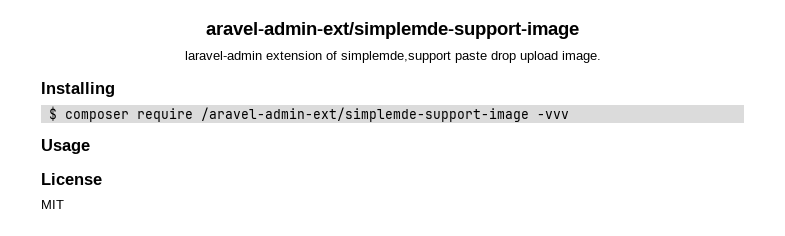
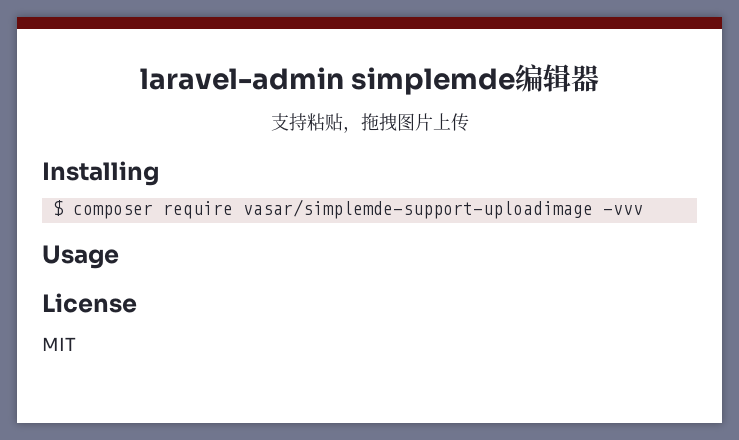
[206,22,579,39] [184,51,601,63] aravel-admin-ext/simplemde-support-image // laravel-admin extension of simplemde,support paste drop upload image. -> [139,64,600,95] [270,113,469,133] laravel-admin simplemde编辑器 // 支持粘贴，拖拽图片上传
[200,107,529,122] /aravel-admin-ext/simplemde-support-image -> [242,199,593,219] vasar/simplemde-support-uploadimage

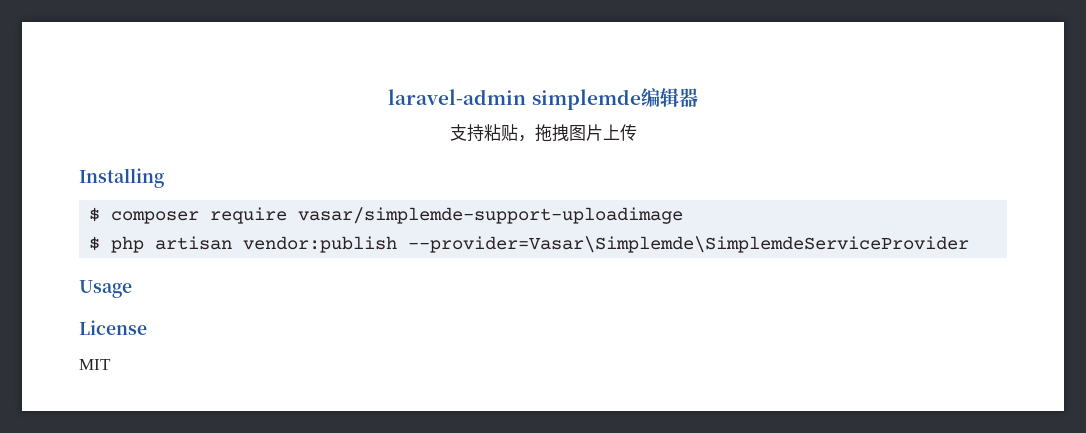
[602,205,643,215] -vvv -> [89,236,970,253] // $ php artisan vendor:publish --provider=Vasar\Simplemde\SimplemdeServiceProvider

